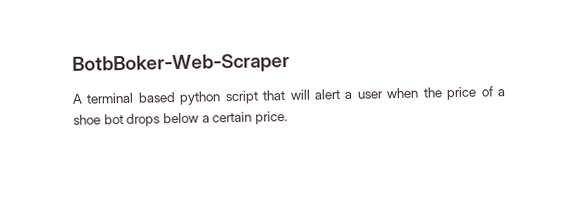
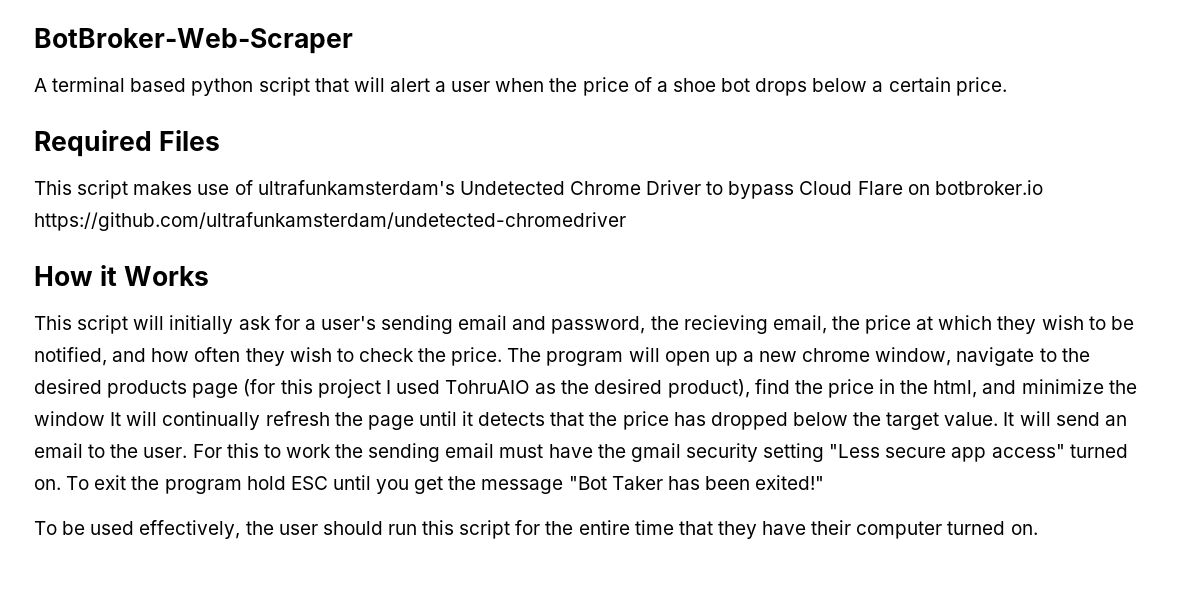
[72,52,290,75] BotbBoker-Web-Scraper -> [34,28,353,54] BotBroker-Web-Scraper
(288, 118) none -> [34,130,221,157] [34,180,1043,199] [34,212,626,231] [34,265,210,286] [34,315,1134,334] [34,347,1090,366] [34,379,1137,398] [34,411,1127,430] [34,443,1128,462] [34,475,825,494] [34,520,1038,539] // Required Files // This script makes use of ultrafunkamsterdam's Undetected Chrome Driver to bypass Cloud Flare on botbroker.io https://github.com/ultrafunkamsterdam/undetected-chromedriver // How it Works // This script will initially ask for a user's sending email and password, the recieving email, the price at which they wish to be notified, and how often they wish to check the price. The program will open up a new chrome window, navigate to the desired products page (for this project I used TohruAIO as the desired product), find the price in the html, and minimize the window It will continually refresh the page until it detects that the price has dropped below the target value. It will send an email to the user. For this to work the sending email must have the gmail security setting "Less secure app access" turned on. To exit the program hold ESC until you get the message "Bot Taker has been exited!" // To be used effectively, the user should run this script for the entire time that they have their computer turned on.

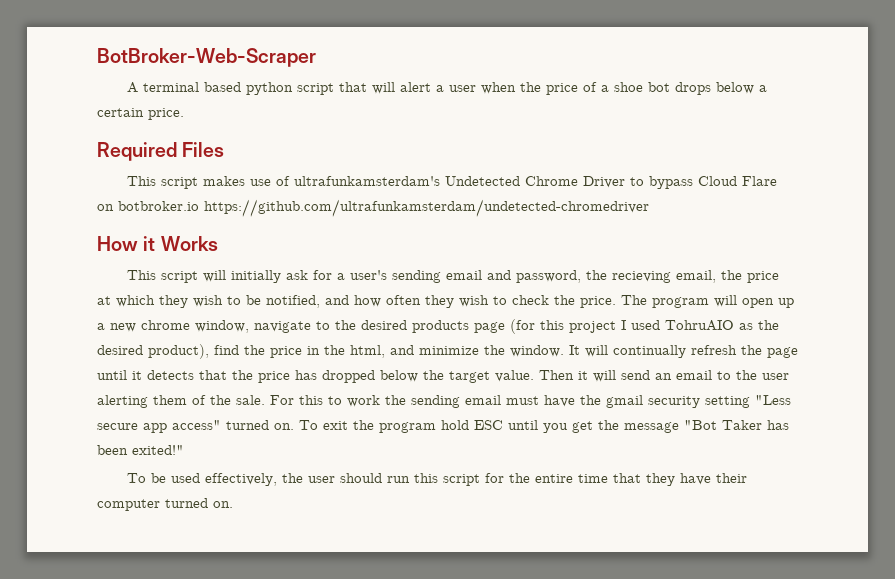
[34,411,105,426] window -> [510,345,564,357] window.
[1003,412,1015,426] It -> [539,370,588,380] Then it
[143,447,188,458] user. -> [762,373,789,380] [97,395,265,408] user alerting them of the sale.

